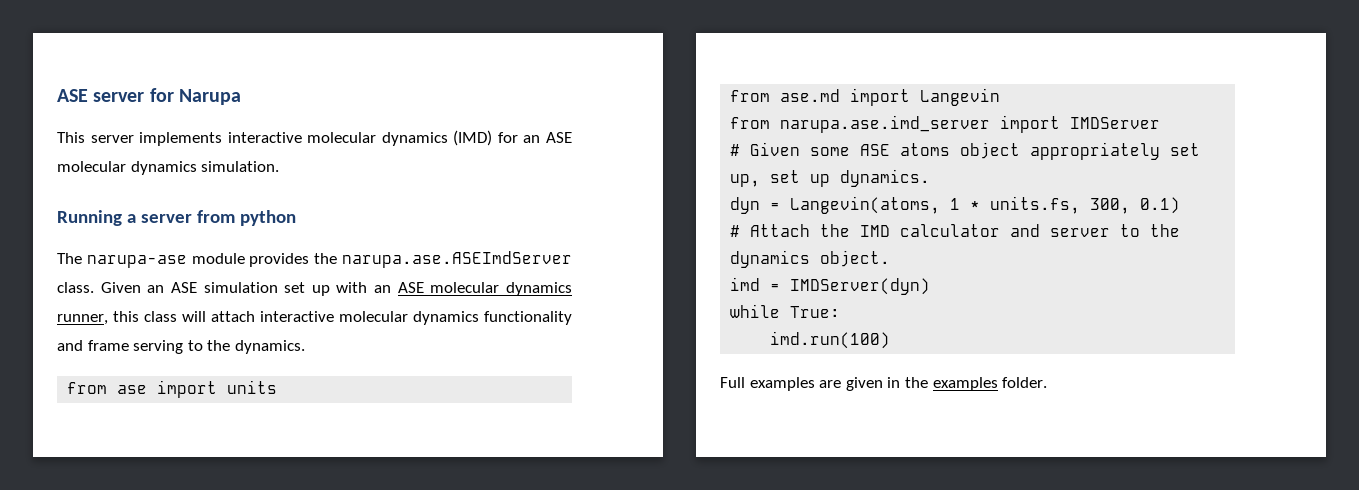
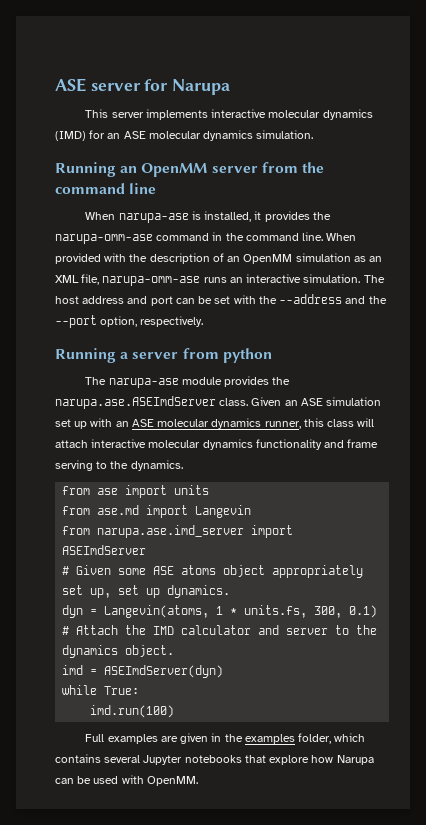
(280, 166) none -> [55,162,324,177] [55,183,157,194] [85,211,331,223] [55,232,357,244] [55,253,383,264] [55,274,385,286] [55,294,387,306] [55,315,204,328] // Running an OpenMM server from the command line // When narupa-ase is installed, it provides the narupa-omm-ase command in the command line. When provided with the description of an OpenMM simulation as an XML file, narupa-omm-ase runs an interactive simulation. The host address and port can be set with the --address and the --port option, respectively.
[1070,117,1161,129] IMDServer -> [62,545,147,555] ASEImdServer
[790,278,931,295] IMDServer(dyn) -> [104,665,224,678] ASEImdServer(dyn)
[1002,377,1048,388] folder. -> [298,733,366,744] [55,754,374,765] [55,775,198,786] folder, which contains several Jupyter notebooks that explore how Narupa can be used with OpenMM.

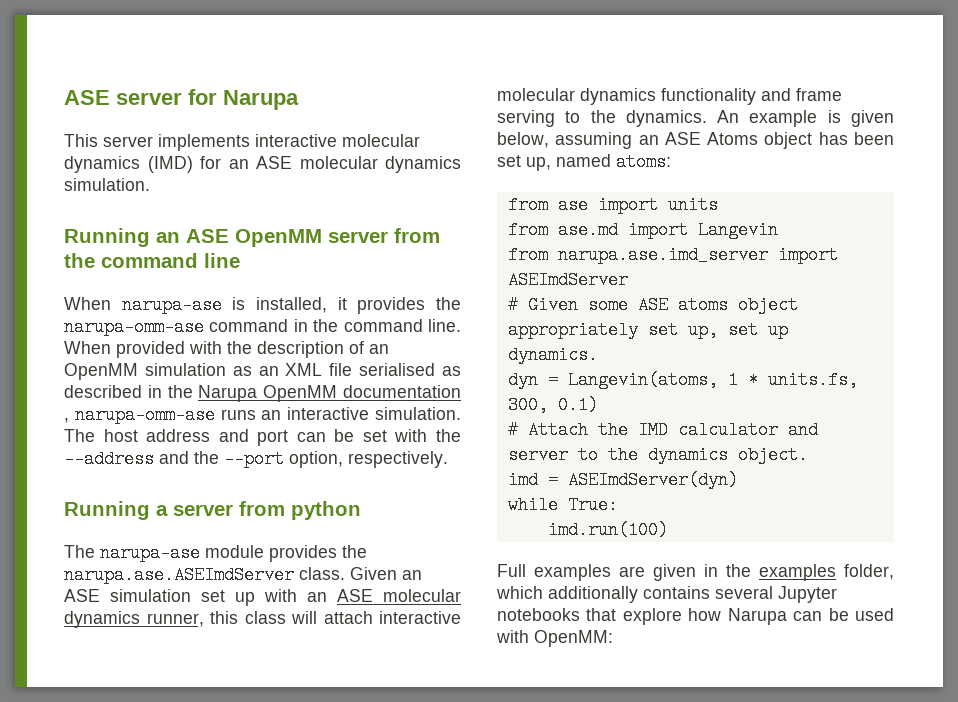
(138, 169) none -> [186,229,229,243] ASE
[81,274,100,285] file, -> [329,363,461,376] [64,385,462,402] [64,418,69,423] file serialised as described in the Narupa OpenMM documentation ,
(183, 465) none -> [717,110,894,127] [497,132,894,149] [497,153,671,171] An example is given below, assuming an ASE Atoms object has been set up, named atoms:
(366, 737) none -> [548,586,638,603] additionally
[146,776,198,786] OpenMM. -> [534,630,613,647] OpenMM:

